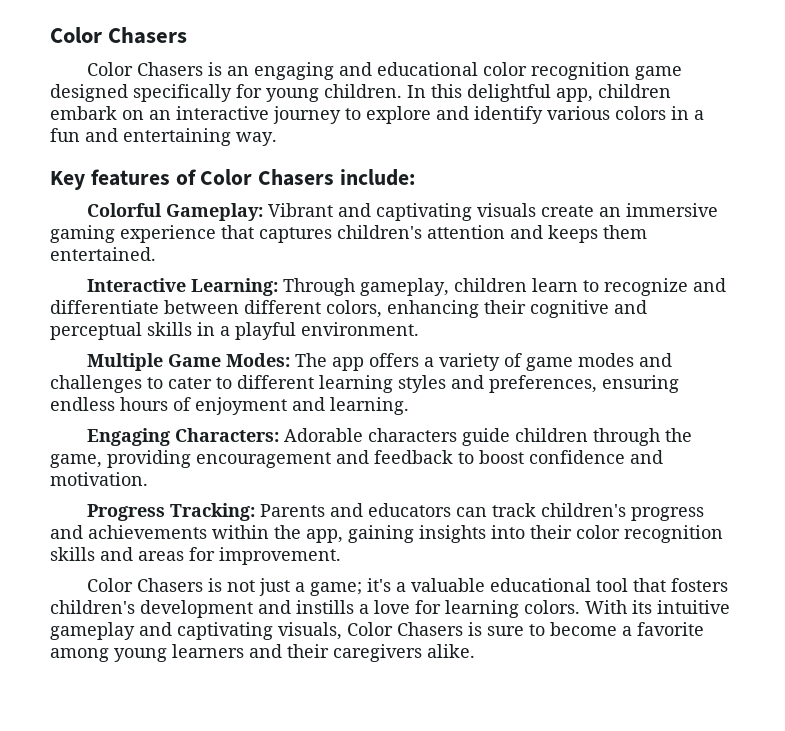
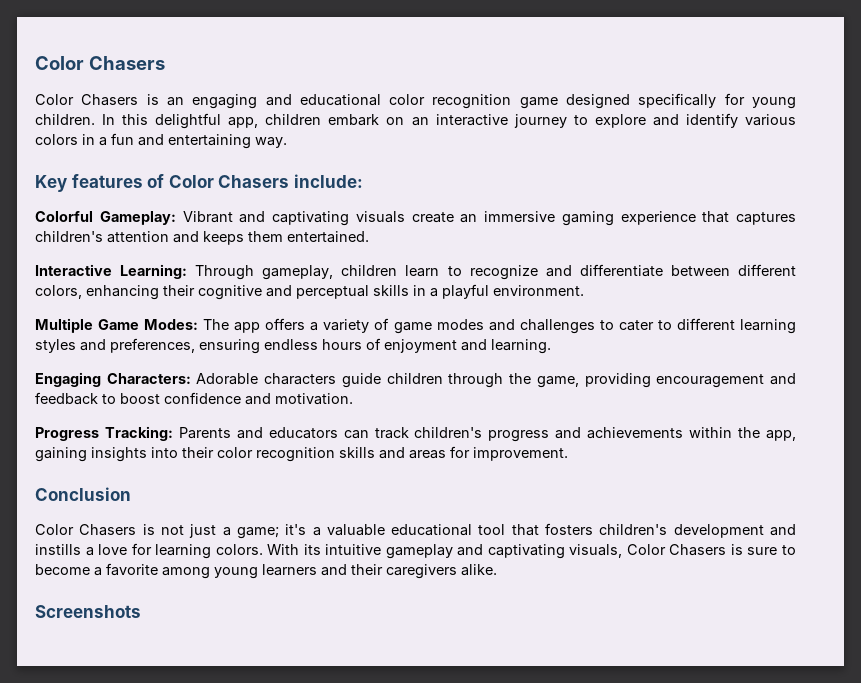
(341, 556) none -> [35,487,131,501] // Conclusion
(475, 651) none -> [35,605,141,618] // Screenshots

